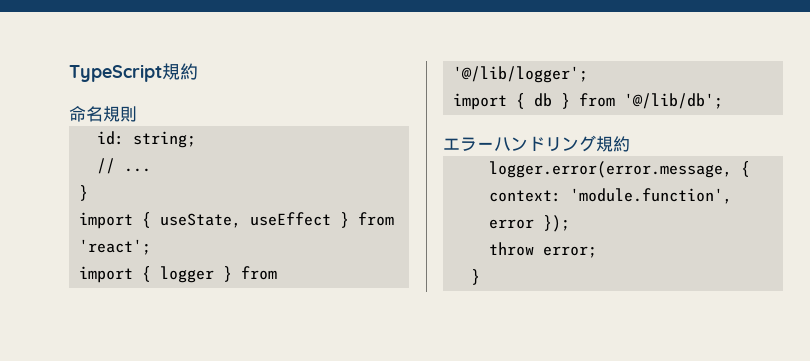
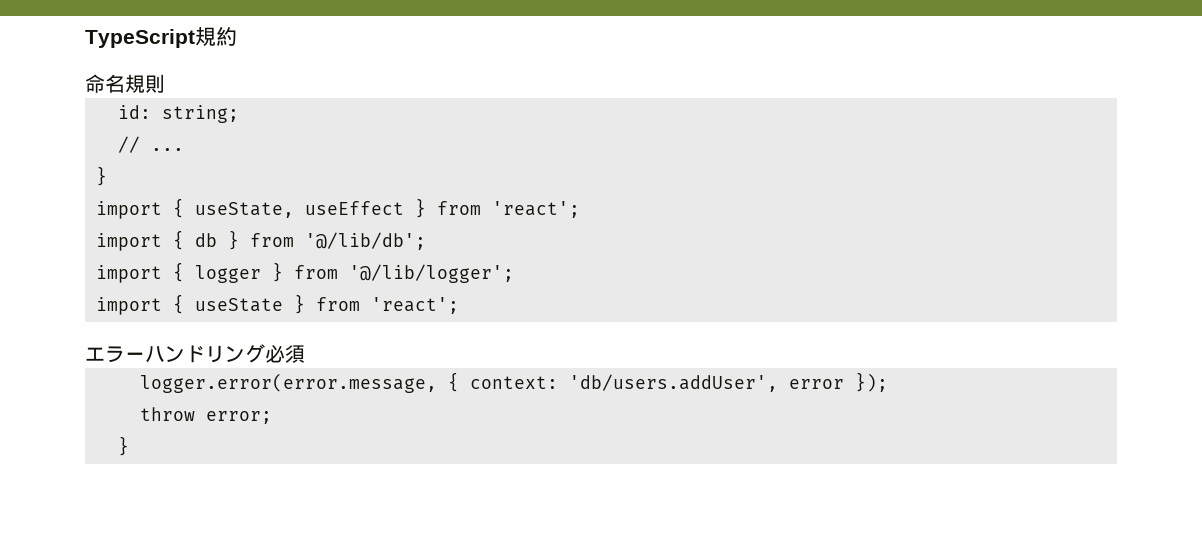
(152, 247) none -> [95,230,426,251] // import { db } from '@/lib/db';
[534,93,724,109] db } from '@/lib/db'; -> [194,294,459,314] useState } from 'react';
[596,136,630,152] 規約 -> [265,345,305,363] 必須
[570,188,733,204] 'module.function', -> [568,374,778,392] 'db/users.addUser',

